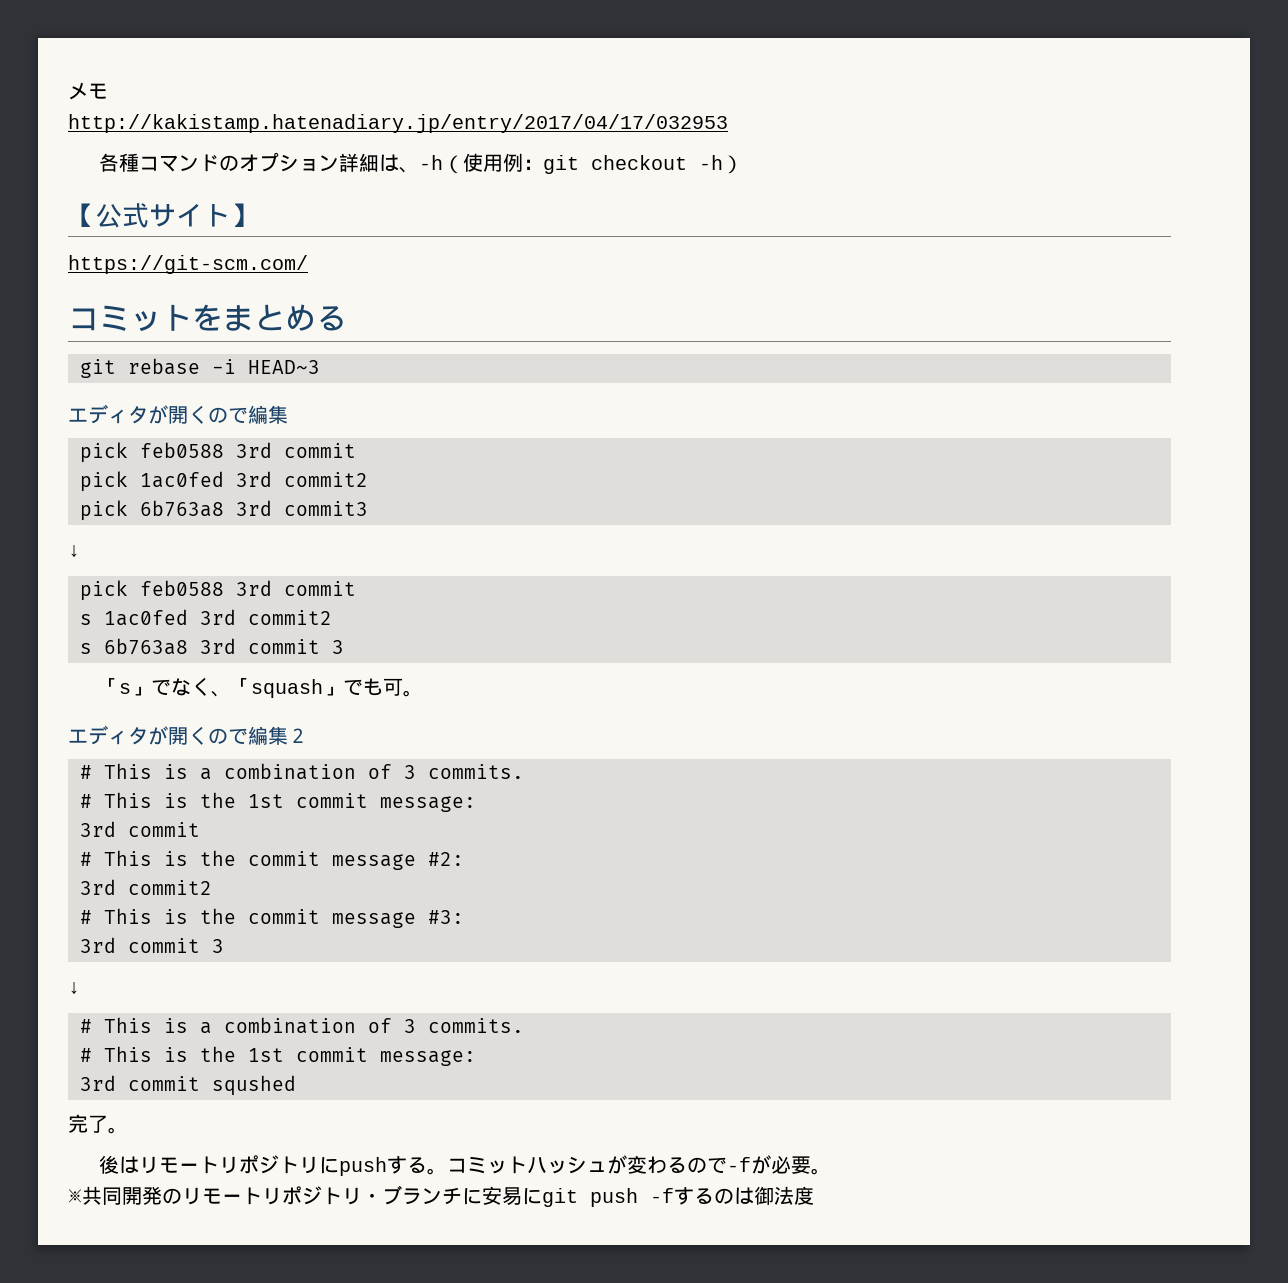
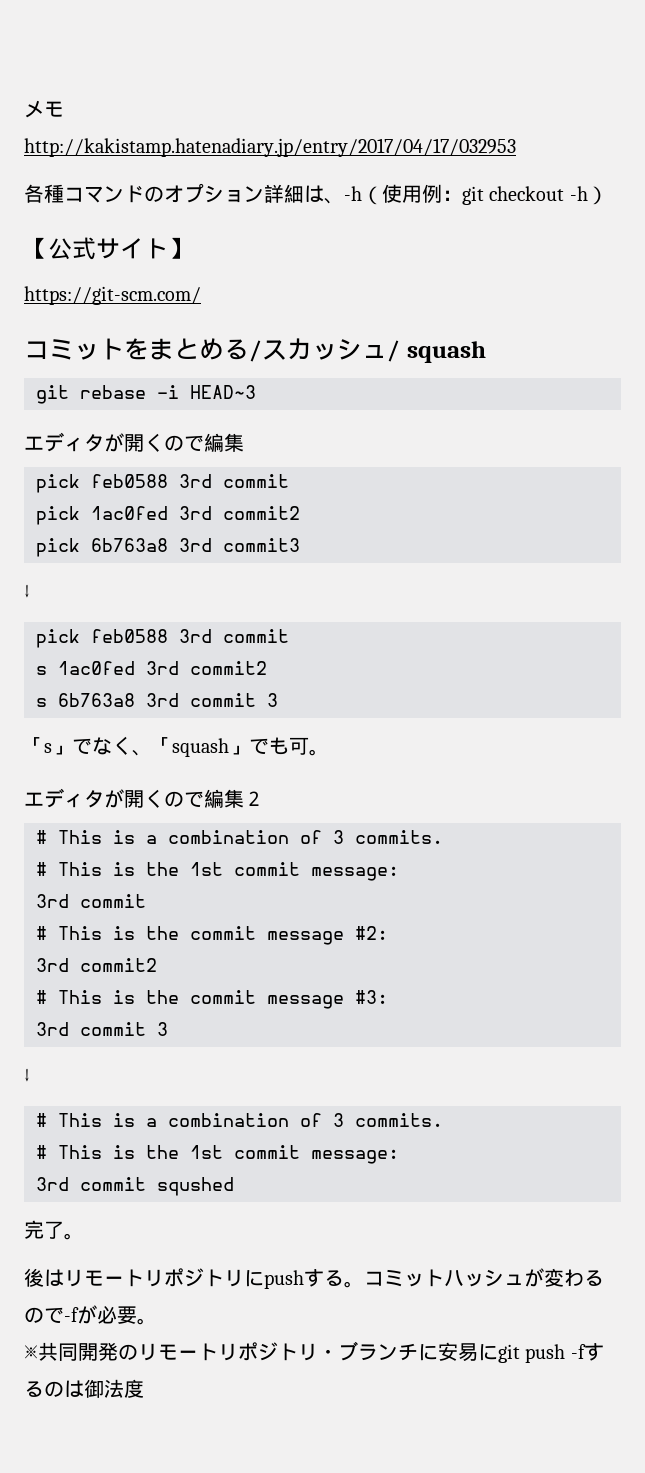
(347, 318) none -> [249,338,486,363] /スカッシュ/ squash

